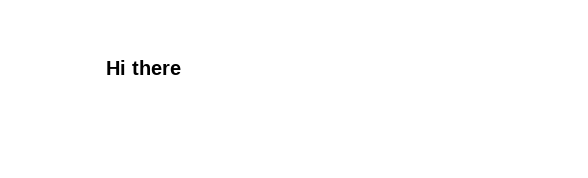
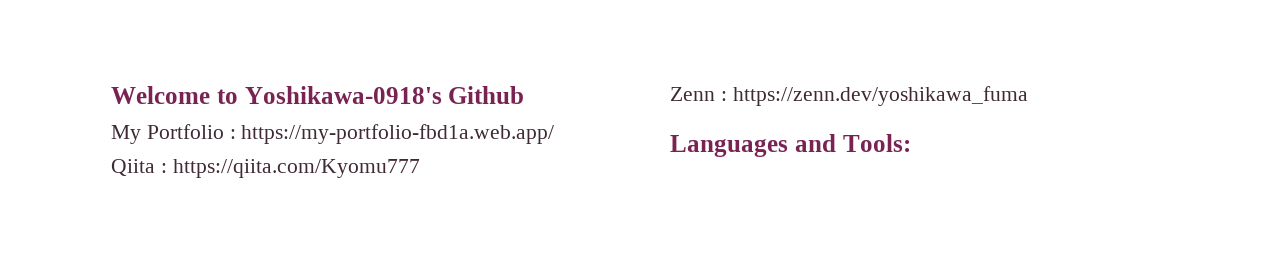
[106,60,181,75] Hi there -> [111,86,525,104] [111,124,555,144] [111,159,420,178] [670,86,1028,106] [670,134,911,157] Welcome to Yoshikawa-0918's Github // My Portfolio : https://my-portfolio-fbd1a.web.app/ // Qiita : https://qiita.com/Kyomu777 // Zenn : https://zenn.dev/yoshikawa_fuma // Languages and Tools:

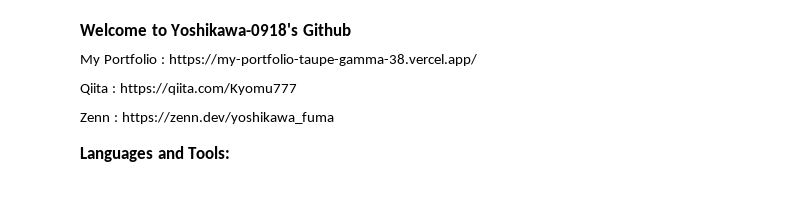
[241,124,555,144] https://my-portfolio-fbd1a.web.app/ -> [168,54,477,66] https://my-portfolio-taupe-gamma-38.vercel.app/

